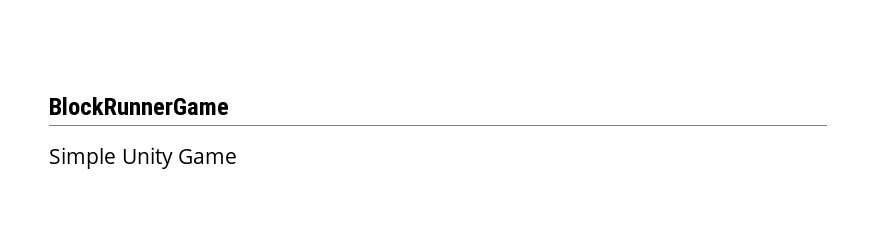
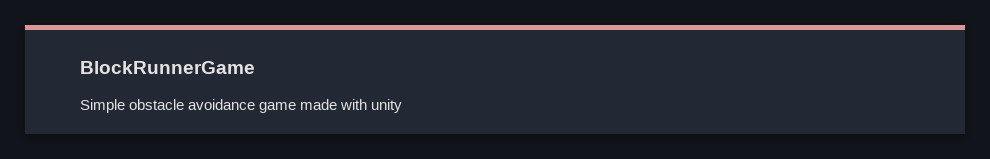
[121,147,238,169] Unity Game -> [129,99,403,113] obstacle avoidance game made with unity

